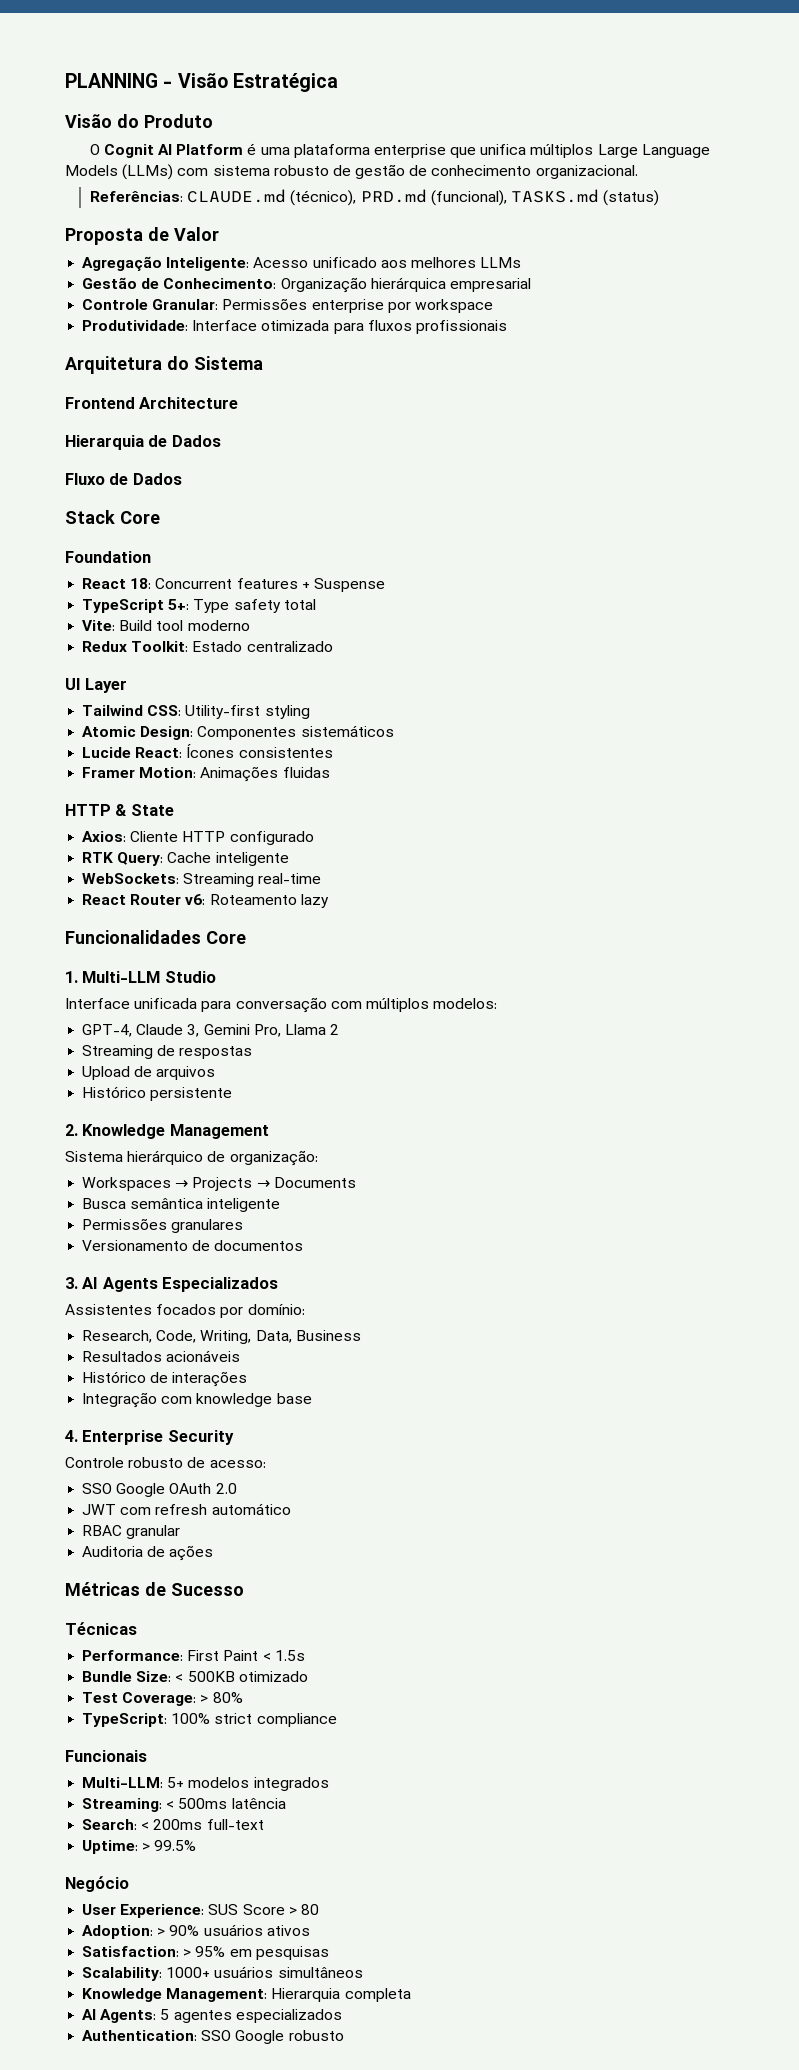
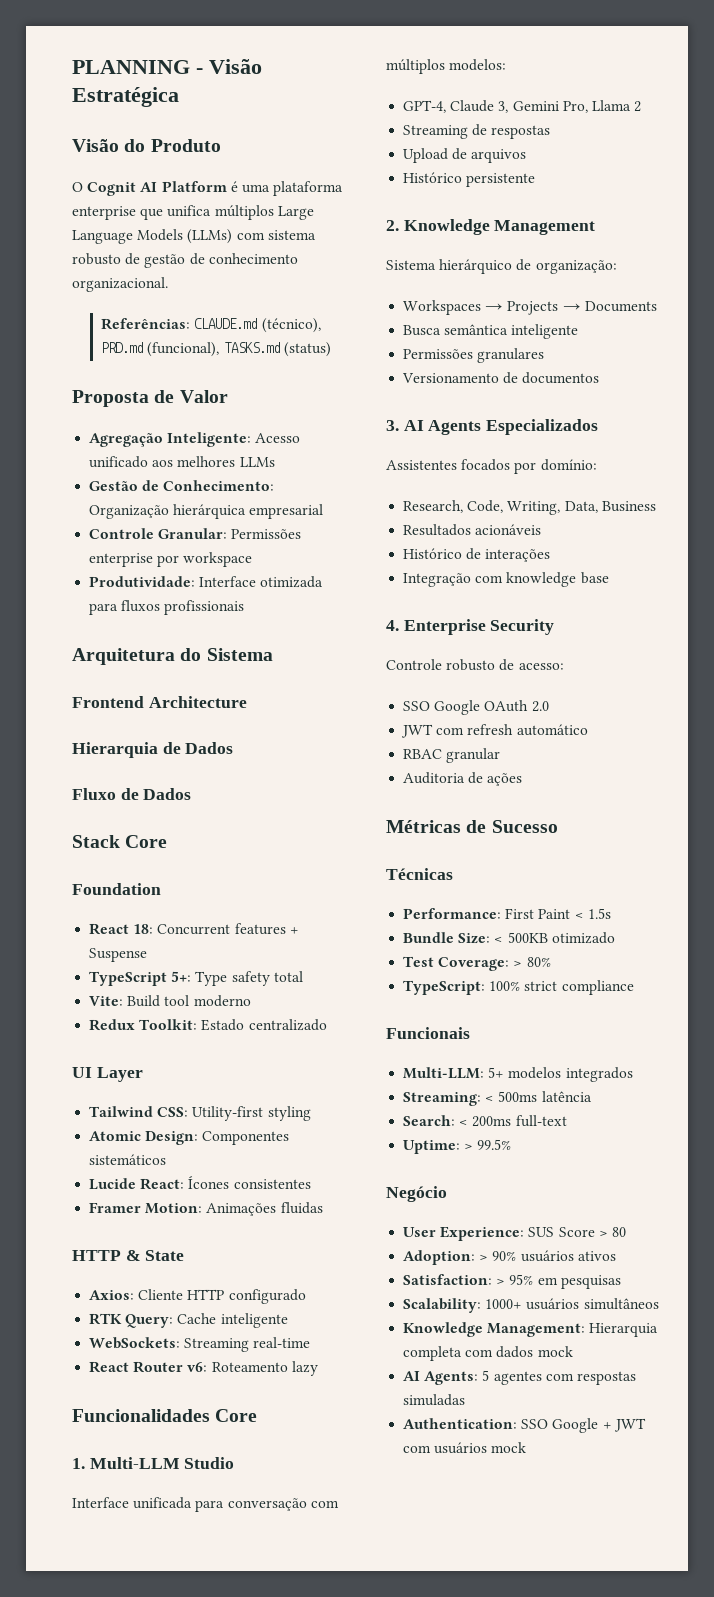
(411, 1995) none -> [465,1346,573,1358] com dados mock
[235,2009,342,2023] especializados -> [545,1371,636,1385] [403,1394,466,1406] com respostas simuladas
[288,2030,344,2041] robusto -> [602,1418,646,1432] [403,1442,527,1454] + JWT com usuários mock

